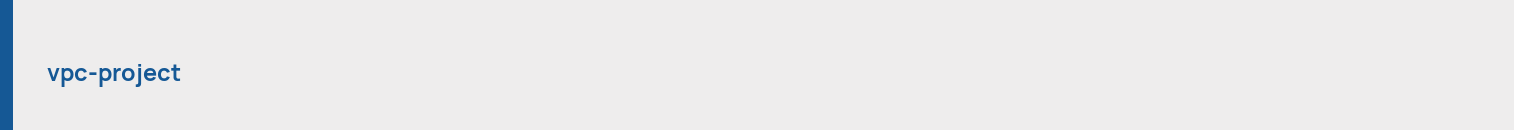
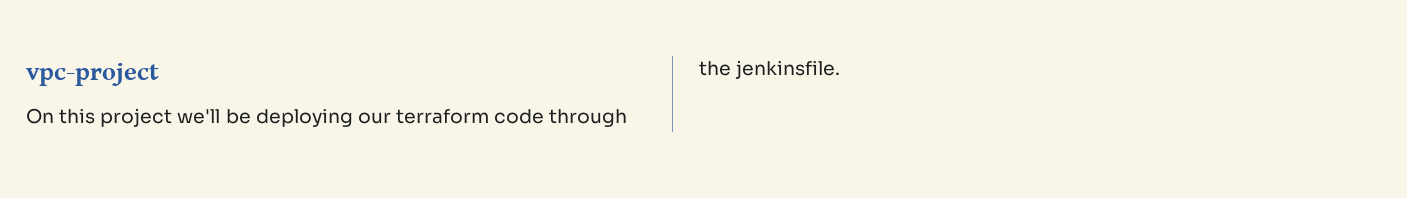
(181, 75) none -> [26,108,628,127] [699,60,841,79] // On this project we'll be deploying our terraform code through the jenkinsfile.

